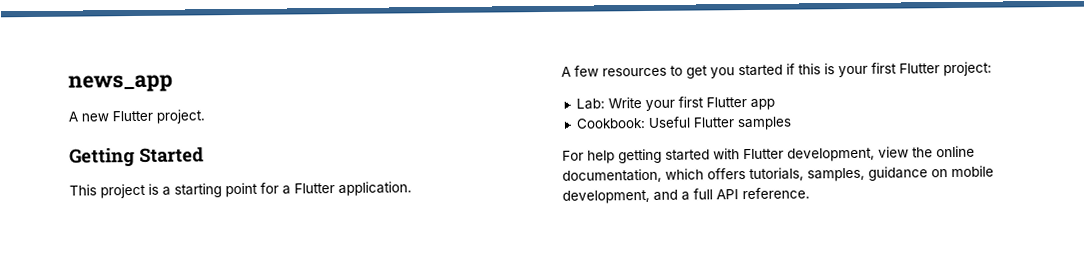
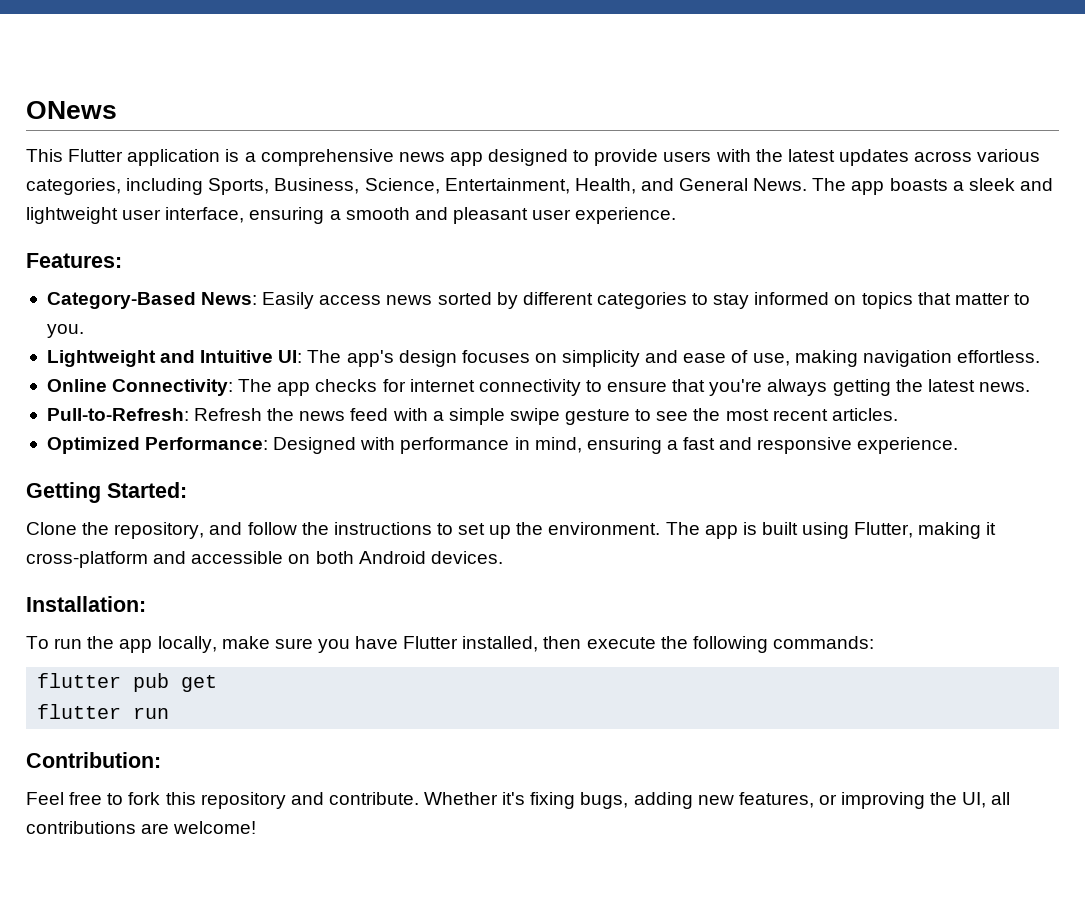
[68,74,173,93] [68,109,205,124] [69,146,204,167] [69,181,412,199] [561,61,992,79] [575,96,775,112] [575,116,792,131] [562,145,975,164] [562,165,994,183] [562,187,810,204] news_app // A new Flutter project. // Getting Started // This project is a starting point for a Flutter application. // A few resources to get you started if this is your first Flutter project: // Lab: Write your first Flutter app // Cookbook: Useful Flutter samples // For help getting started with Flutter development, view the online documentation, which offers tutorials, samples, guidance on mobile development, and a full API reference. -> [26,101,117,119] [26,149,1041,166] [26,178,1053,195] [26,207,677,224] [26,253,122,268] [46,292,1030,309] [46,324,84,338] [46,350,1040,367] [46,379,1030,396] [46,408,898,425] [46,437,959,454] [26,482,187,503] [26,522,997,539] [26,551,503,568] [26,596,146,612] [26,636,874,653] [37,673,218,692] [37,704,170,719] [26,752,161,768] [26,792,1011,809] [26,821,257,834] ONews // This Flutter application is a comprehensive news app designed to provide users with the latest updates across various categories, including Sports, Business, Science, Entertainment, Health, and General News. The app boasts a sleek and lightweight user interface, ensuring a smooth and pleasant user experience. // Features: // Category-Based News: Easily access news sorted by different categories to stay informed on topics that matter to you. // Lightweight and Intuitive UI: The app's design focuses on simplicity and ease of use, making navigation effortless. // Online Connectivity: The app checks for internet connectivity to ensure that you're always getting the latest news. // Pull-to-Refresh: Refresh the news feed with a simple swipe gesture to see the most recent articles. // Optimized Performance: Designed with performance in mind, ensuring a fast and responsive experience. // Getting Started: // Clone the repository, and follow the instructions to set up the environment. The app is built using Flutter, making it cross-platform and accessible on both Android devices. // Installation: // To run the app locally, make sure you have Flutter installed, then execute the following commands: // flutter pub get // flutter run // Contribution: // Feel free to fork this repository and contribute. Whether it's fixing bugs, adding new features, or improving the UI, all contributions are welcome!

